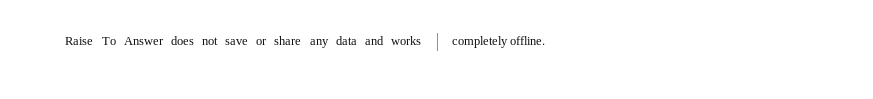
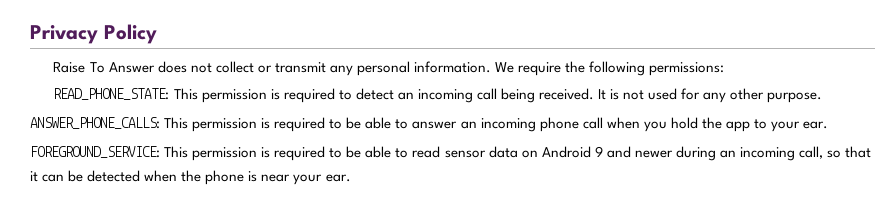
(65, 41) none -> [30,24,157,44] Privacy Policy //
[225,36,546,48] save or share any data and works completely offline. -> [215,61,725,76] [53,88,823,103] [30,117,829,132] [30,146,872,161] [30,170,351,185] collect or transmit any personal information. We require the following permissions: // READ_PHONE_STATE: This permission is required to detect an incoming call being received. It is not used for any other purpose. // ANSWER_PHONE_CALLS: This permission is required to be able to answer an incoming phone call when you hold the app to your ear. // FOREGROUND_SERVICE: This permission is required to be able to read sensor data on Android 9 and newer during an incoming call, so that it can be detected when the phone is near your ear.

